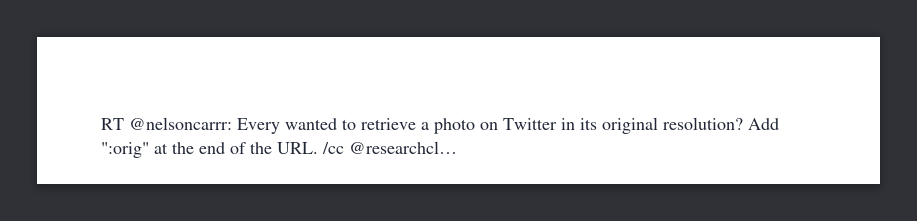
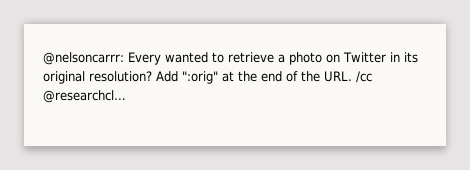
[101,118,124,130] RT -> (43, 58) none

